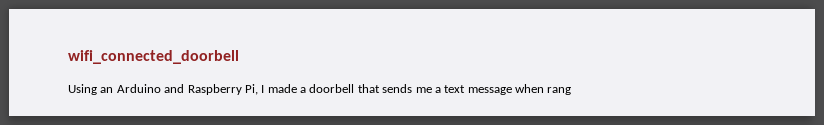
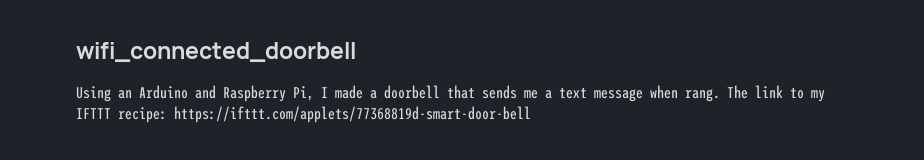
[547,87,572,95] rang -> [685,85,825,102] [76,106,531,123] rang. The link to my IFTTT recipe: https://ifttt.com/applets/77368819d-smart-door-bell

